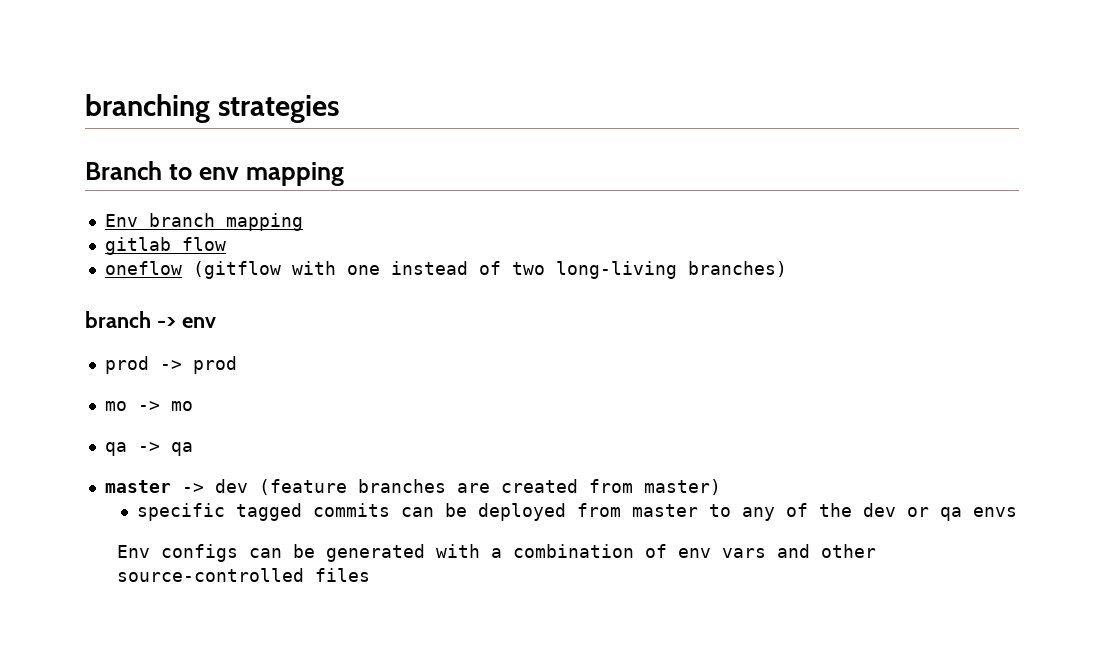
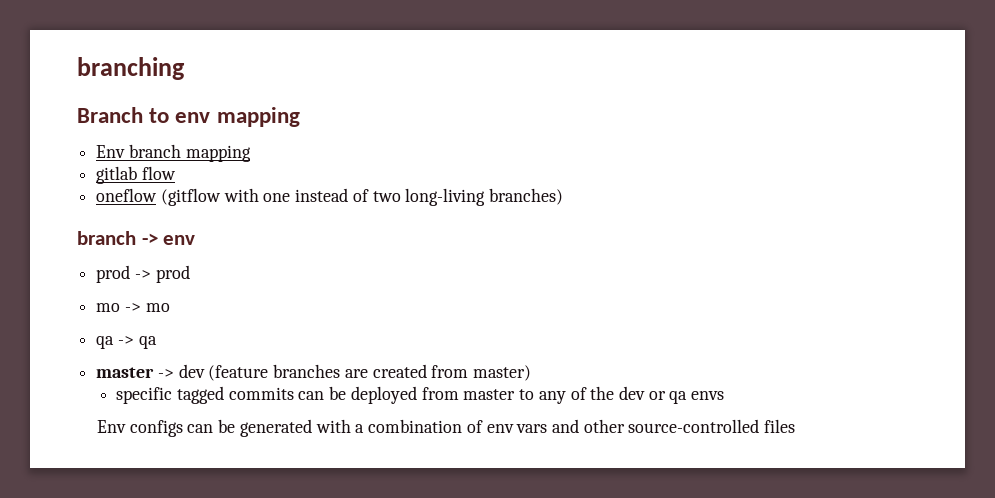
[217,95,339,123] strategies -> (185, 68) none

